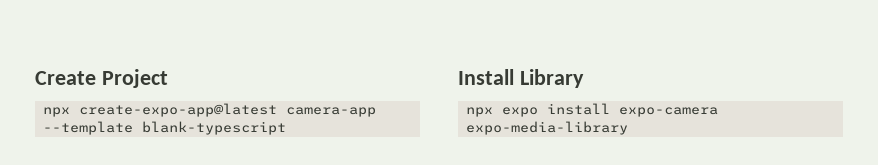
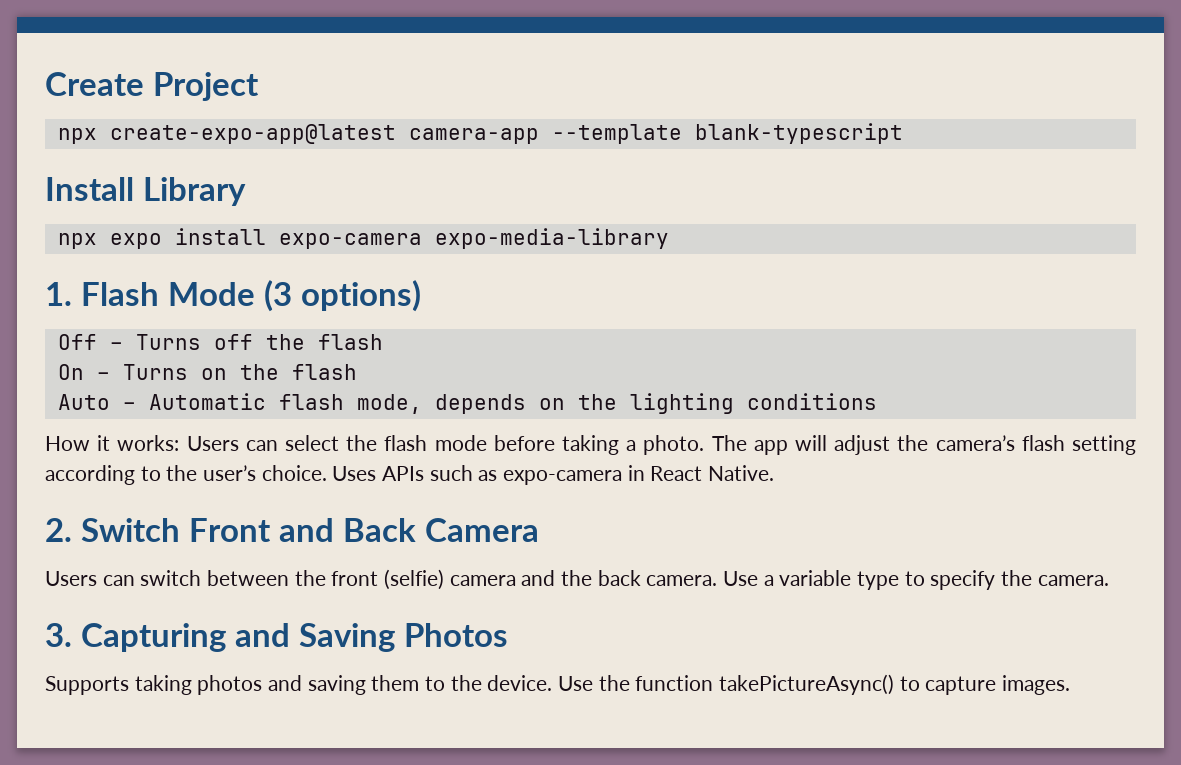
(629, 128) none -> [45,280,421,312] [57,334,383,350] [57,364,357,380] [57,393,877,414] [45,435,1137,455] [45,465,775,485] [45,518,539,542] [45,569,1109,590] [45,623,508,652] [45,674,1071,695] // 1. Flash Mode (3 options) // Off – Turns off the flash // On – Turns on the flash // Auto – Automatic flash mode, depends on the lighting conditions // How it works: Users can select the flash mode before taking a photo. The app will adjust the camera’s flash setting according to the user’s choice. Uses APIs such as expo-camera in React Native. // 2. Switch Front and Back Camera // Users can switch between the front (selfie) camera and the back camera. Use a variable type to specify the camera. // 3. Capturing and Saving Photos // Supports taking photos and saving them to the device. Use the function takePictureAsync() to capture images.

